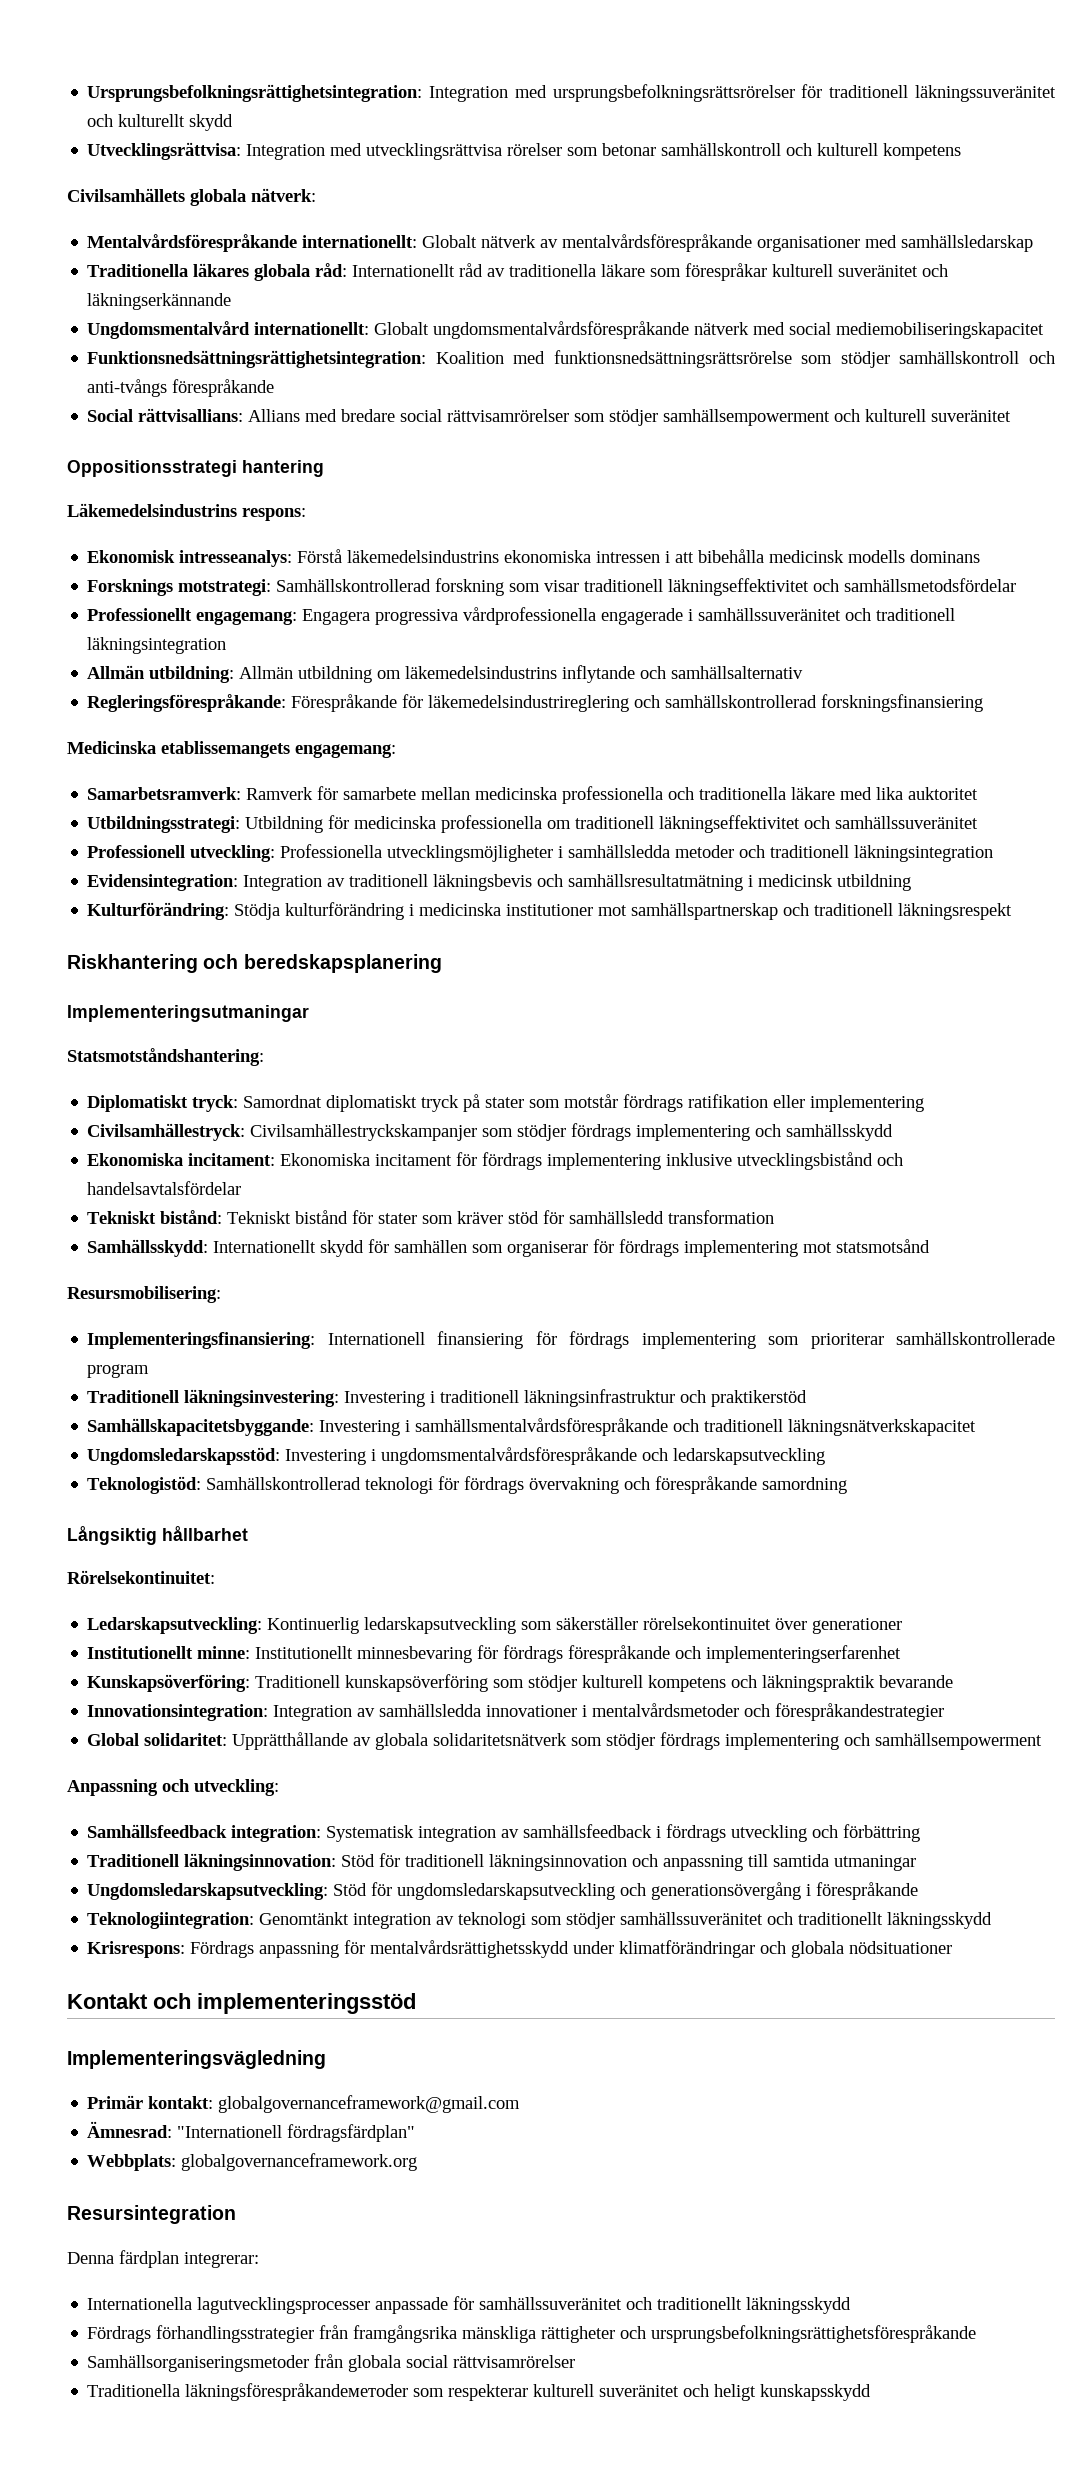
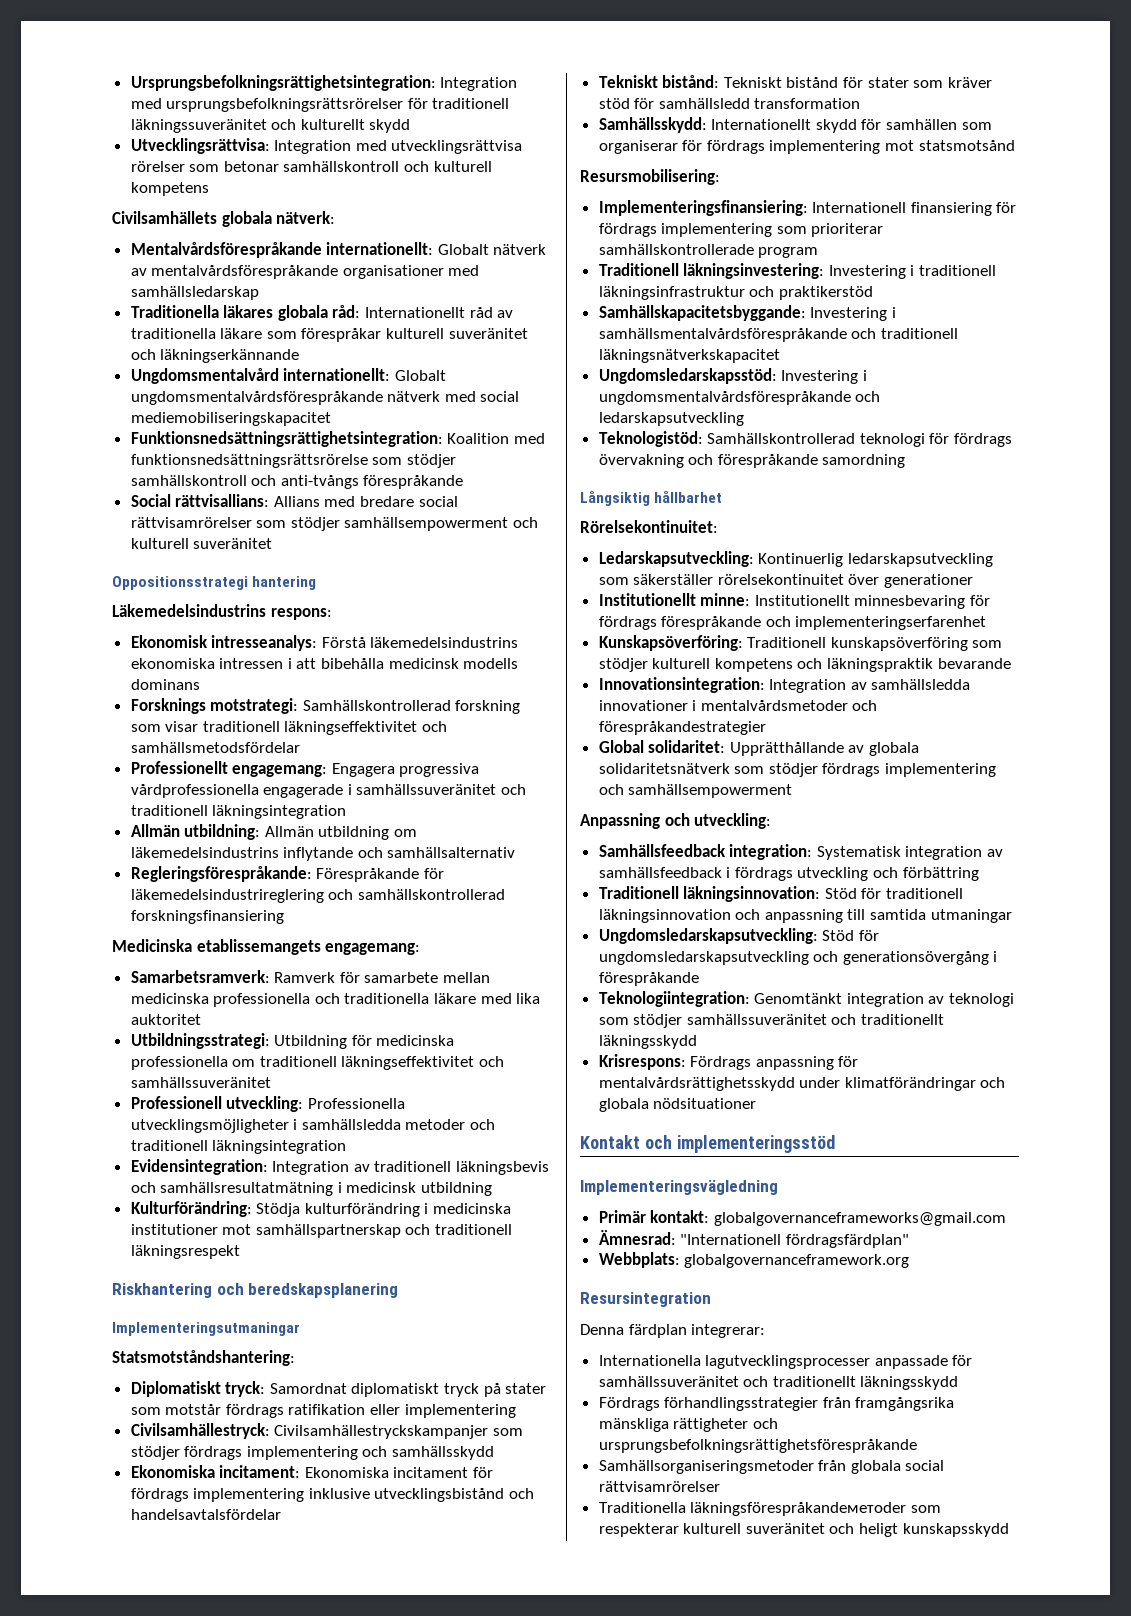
[218,2095,521,2113] globalgovernanceframework@gmail.com -> [713,1212,1006,1226] globalgovernanceframeworks@gmail.com

